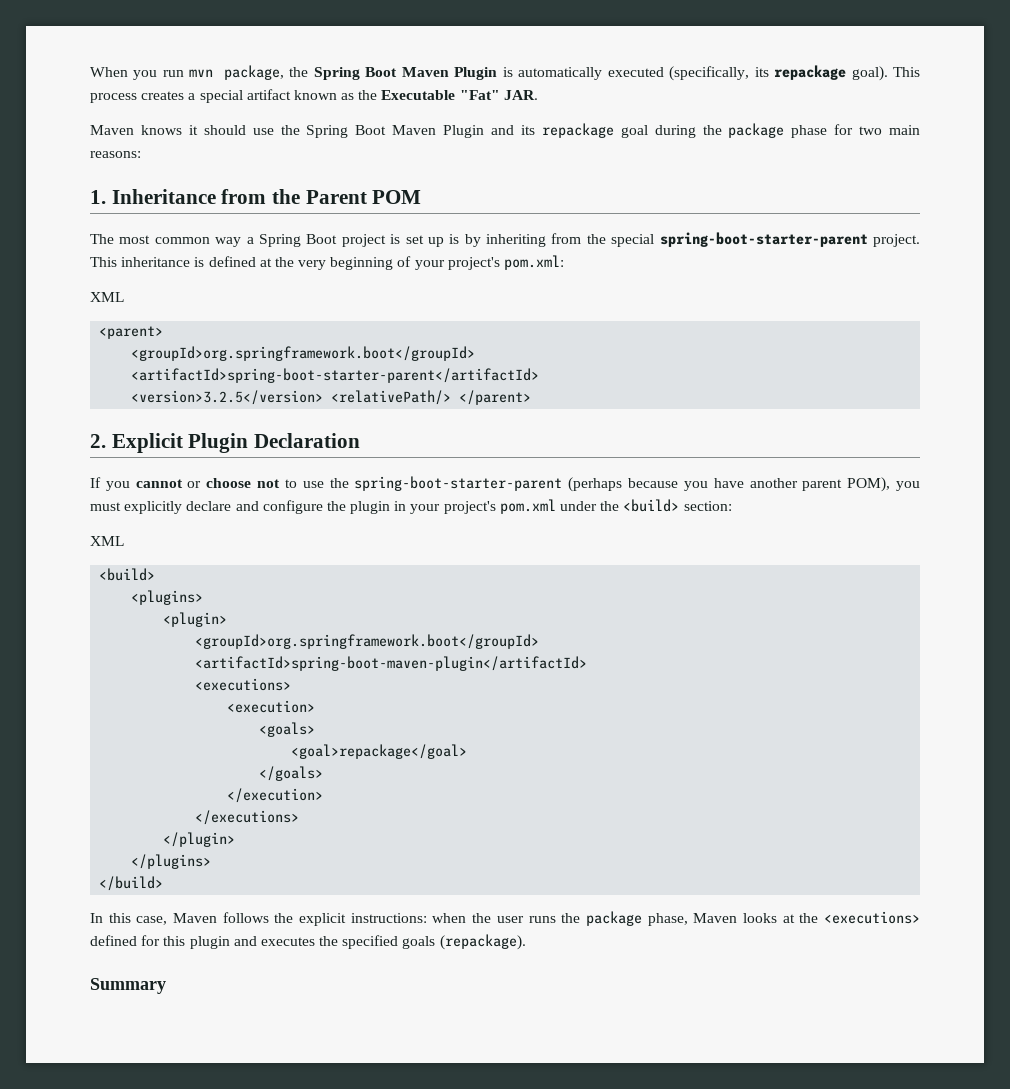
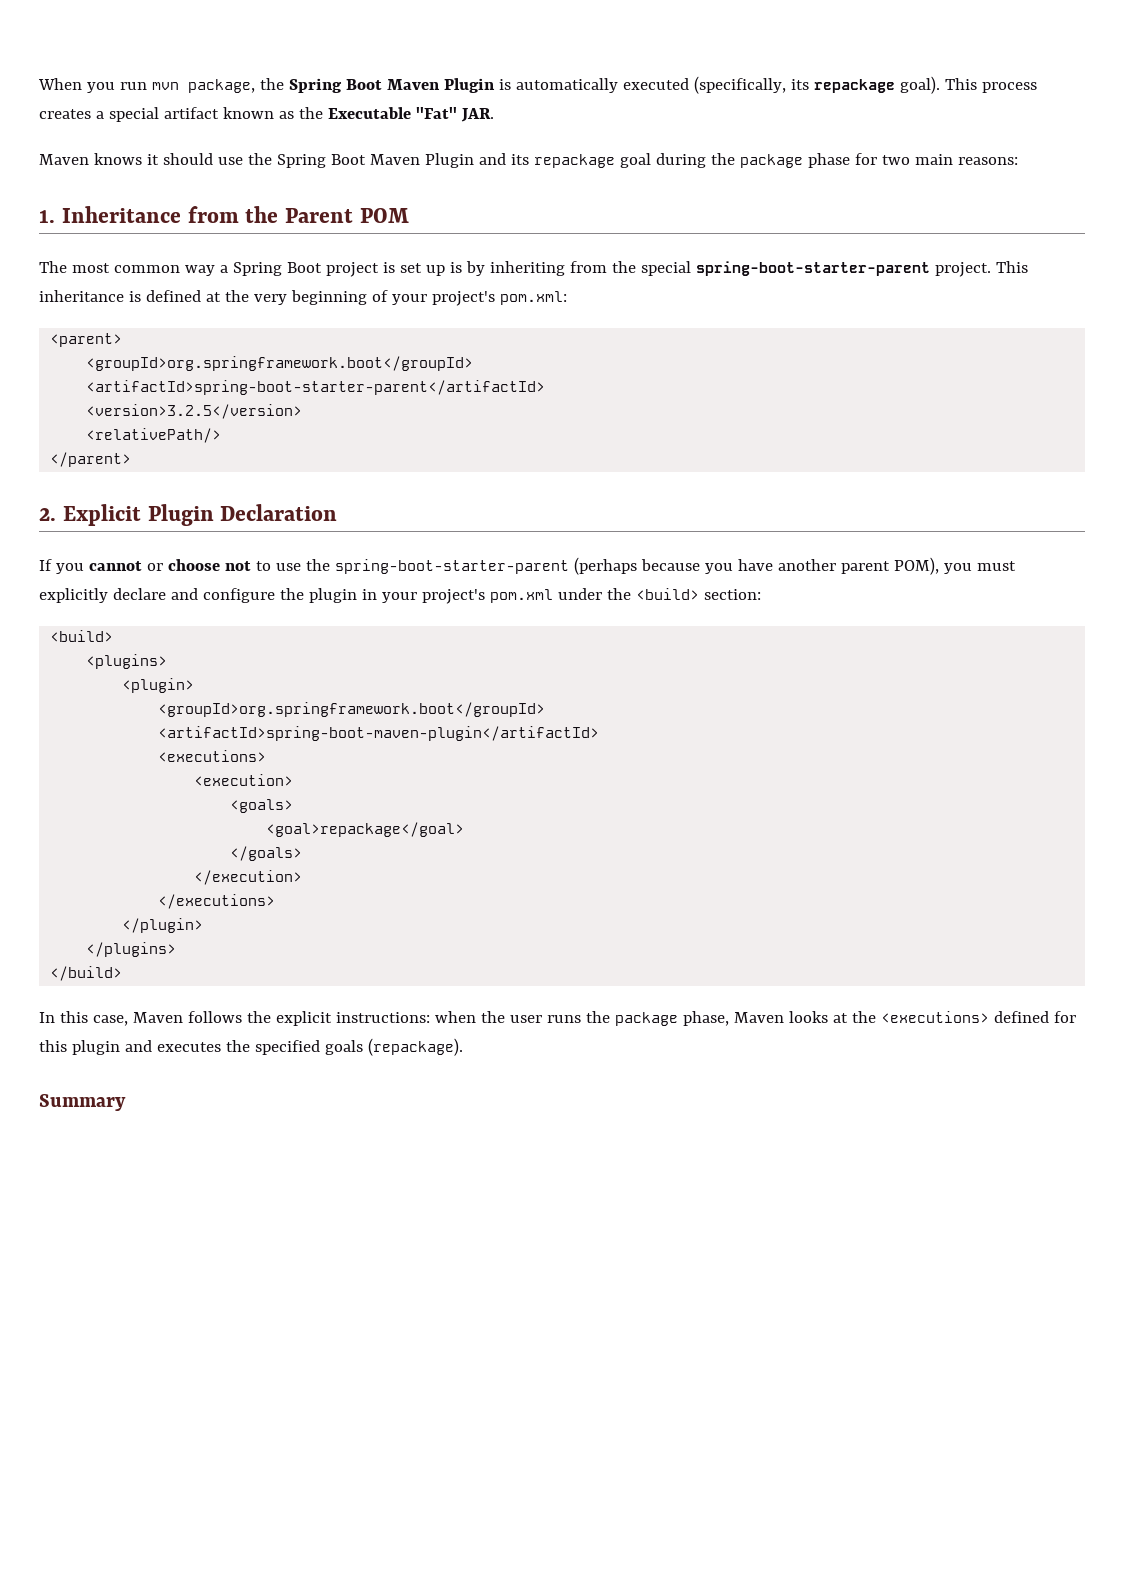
[90,292,124,302] // XML -> (567, 298) none
(324, 397) none -> (303, 411) //
(452, 397) none -> (222, 435) //
[90,536,124,546] // XML -> (761, 594) none

